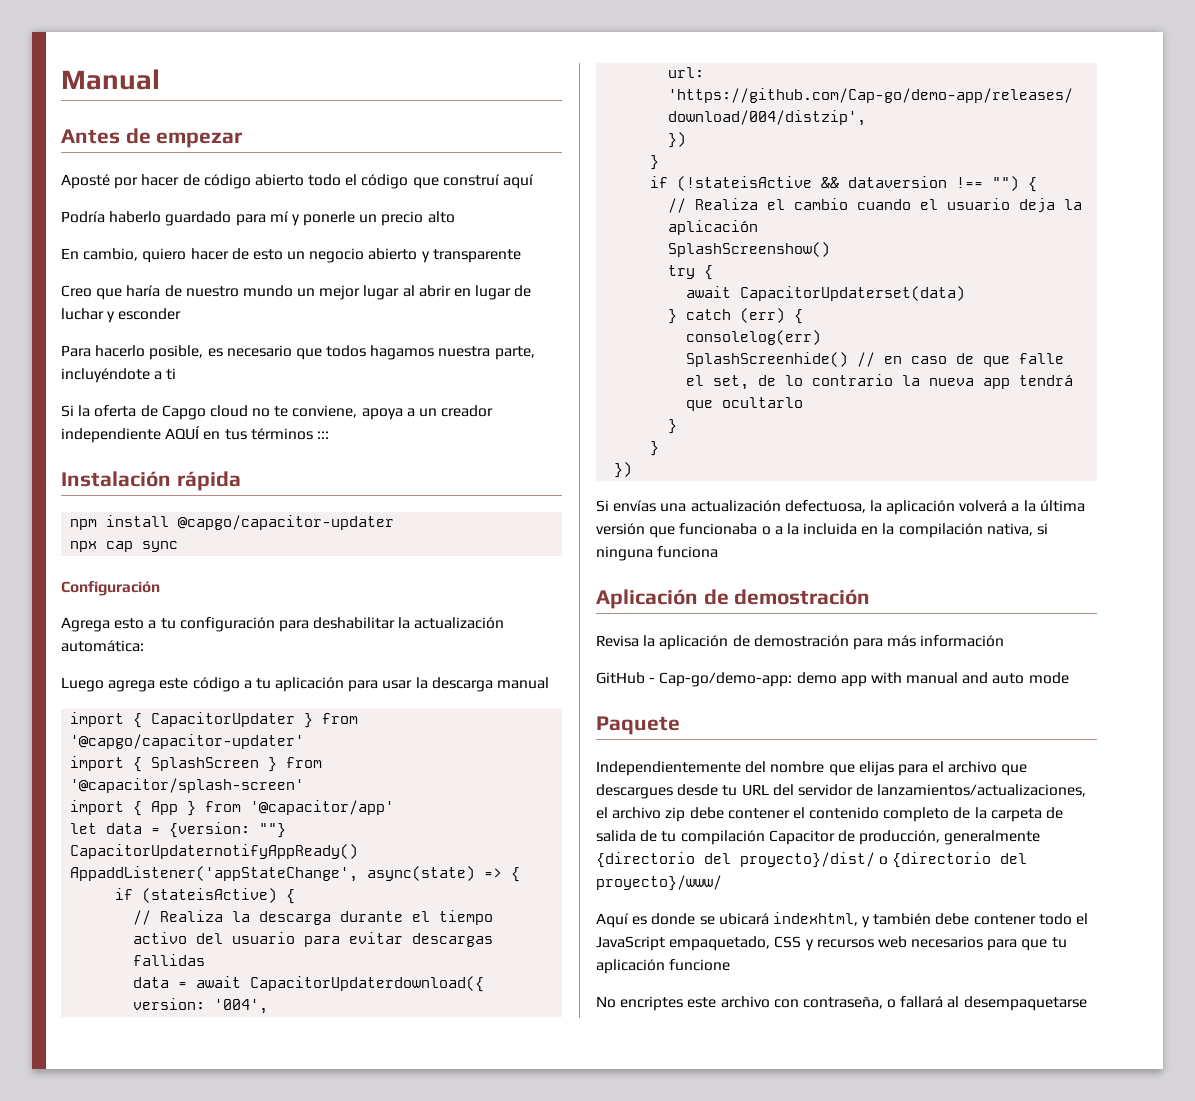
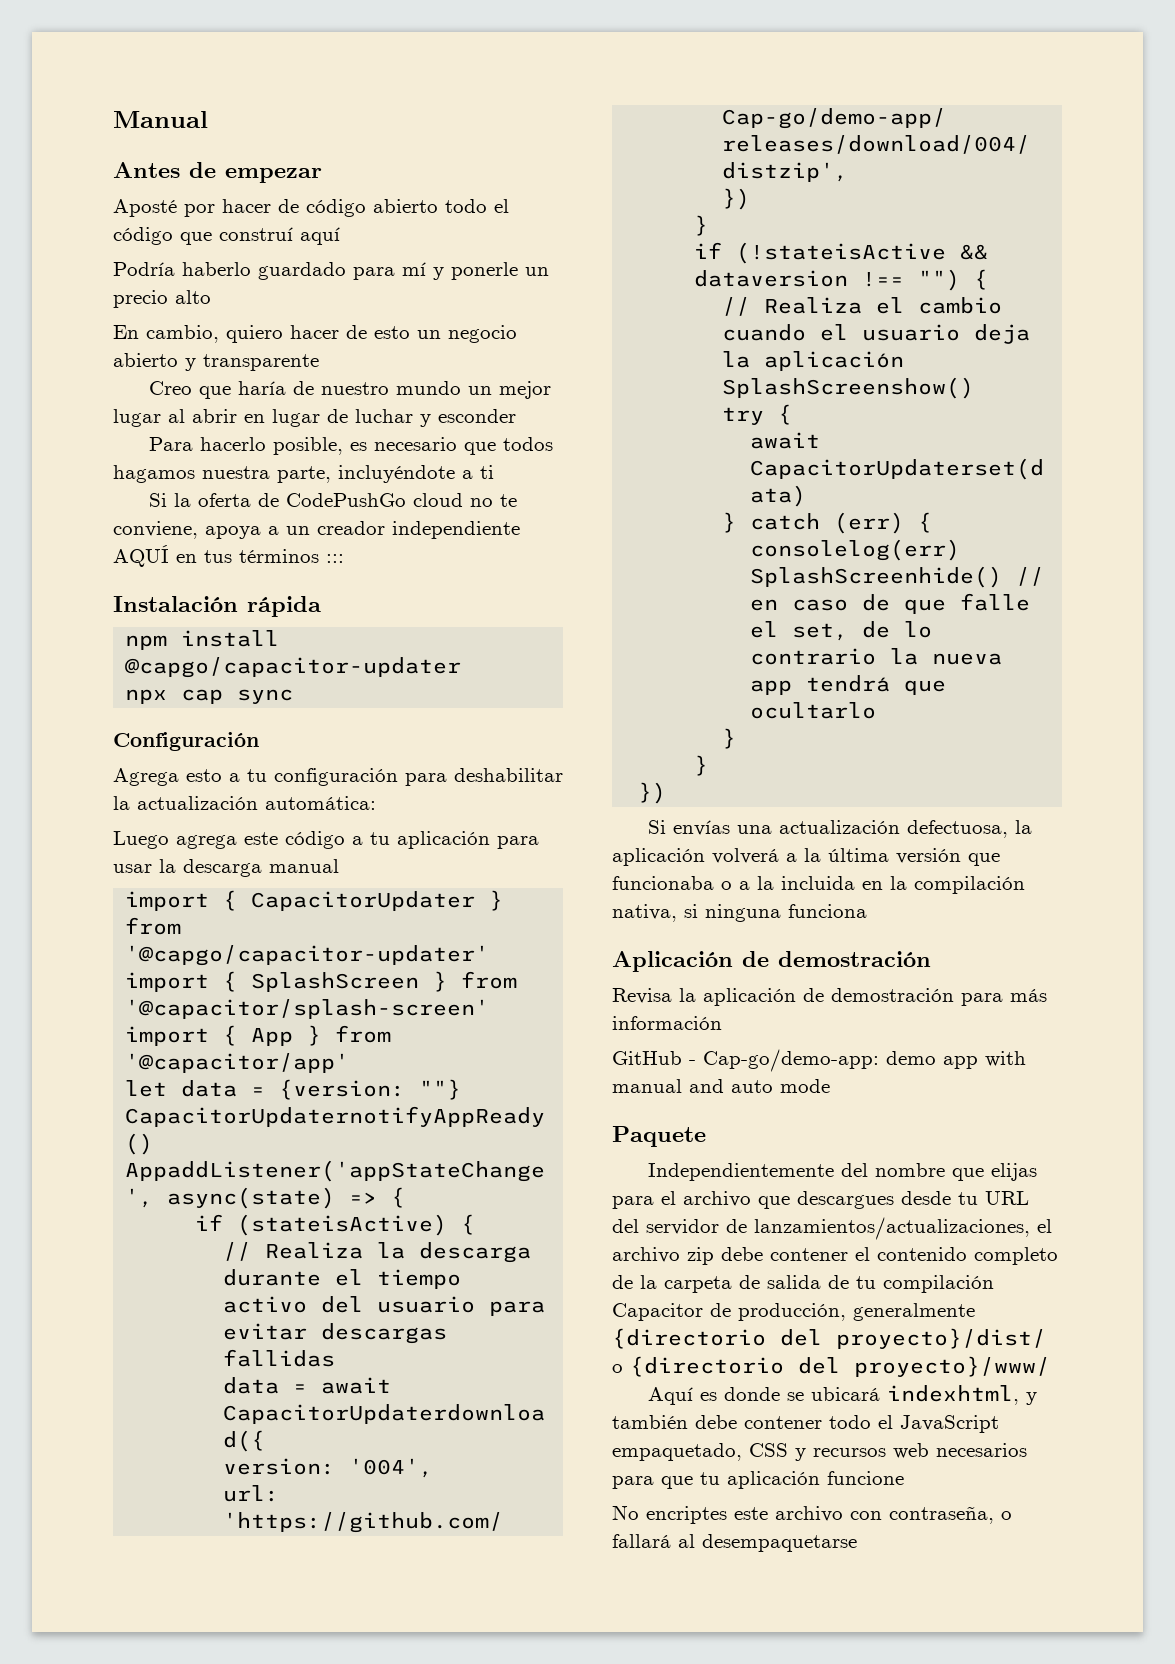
[161,405,206,420] Capgo -> [286,493,407,507] CodePushGo

